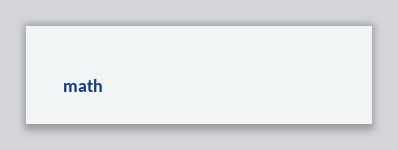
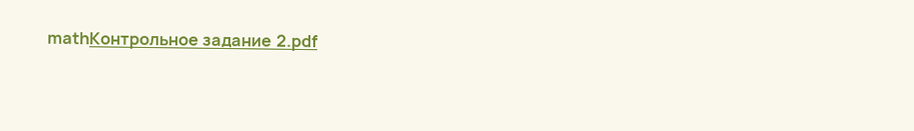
[63,79,103,92] math -> [47,31,319,52] mathКонтрольное задание 2.pdf

